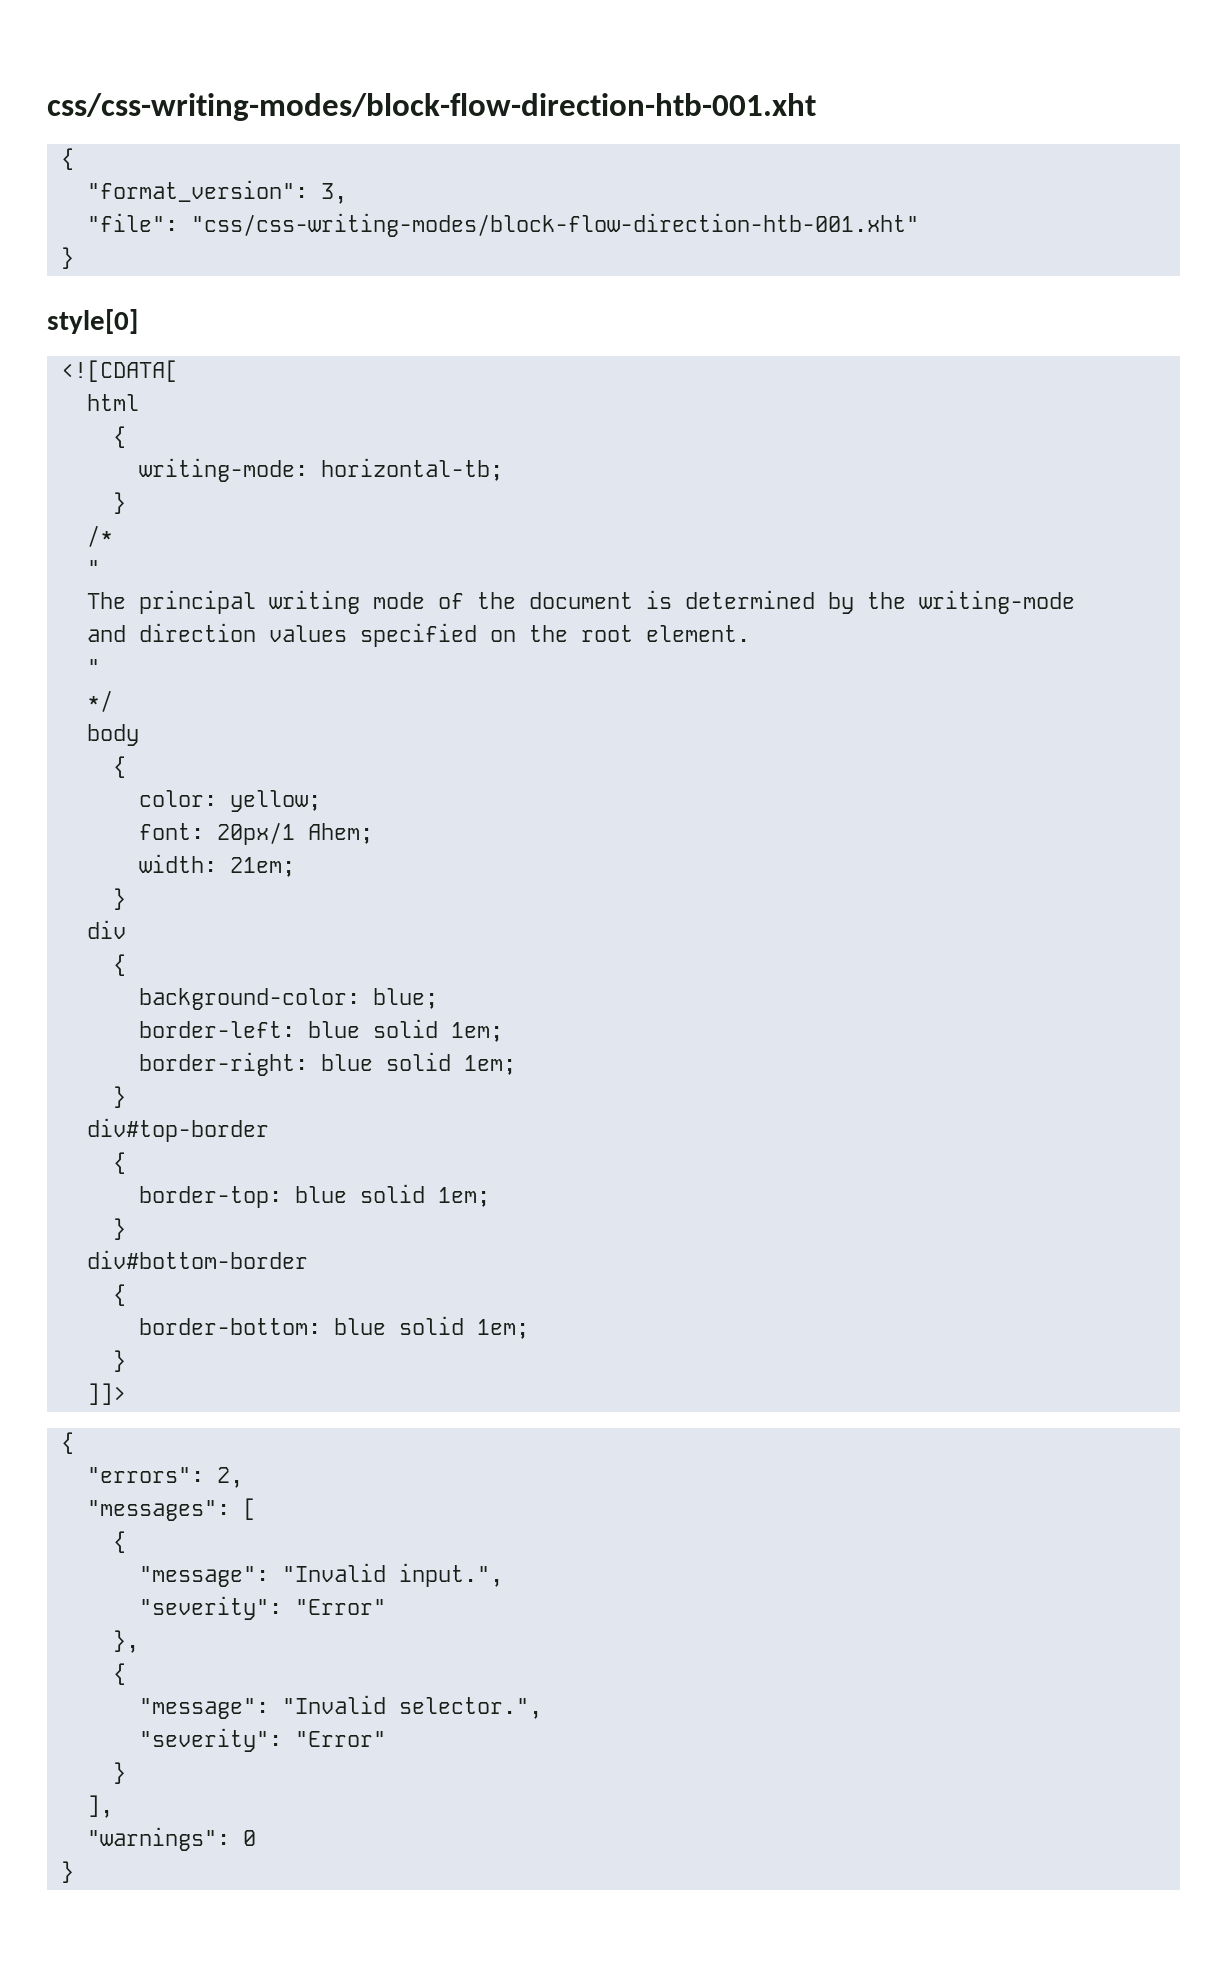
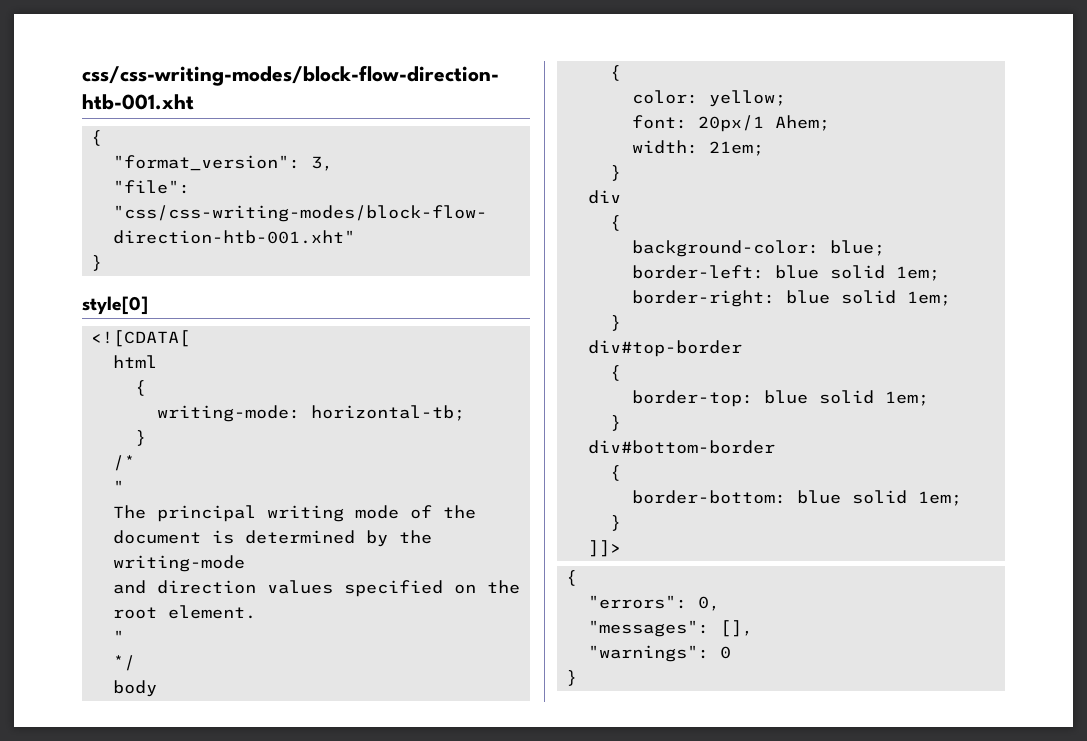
[216,1467,243,1488] 2, -> [698,596,721,611] 0,
[242,1498,256,1520] [112,1531,126,1553] [138,1563,503,1587] [138,1596,386,1620] [112,1630,139,1653] [112,1663,126,1685] [138,1695,542,1719] [138,1728,386,1752] [112,1762,126,1784] [86,1795,113,1818] [ // { // "message": "Invalid input.", // "severity": "Error" // }, // { // "message": "Invalid selector.", // "severity": "Error" // } // ], -> [720,620,754,637] [],

